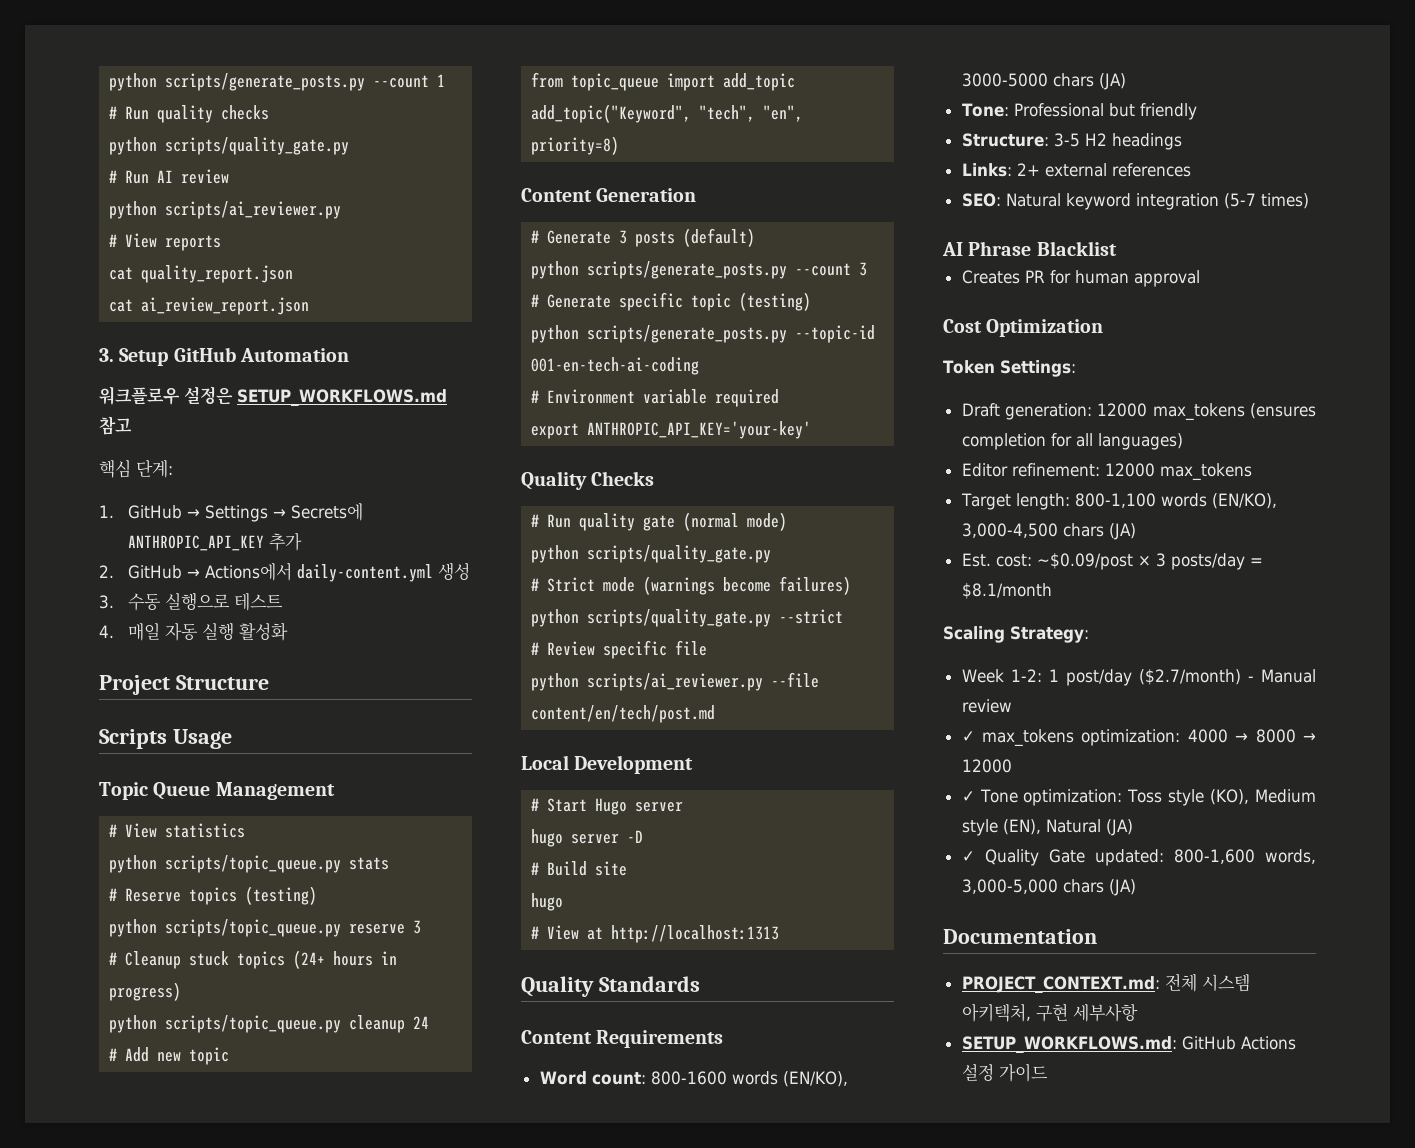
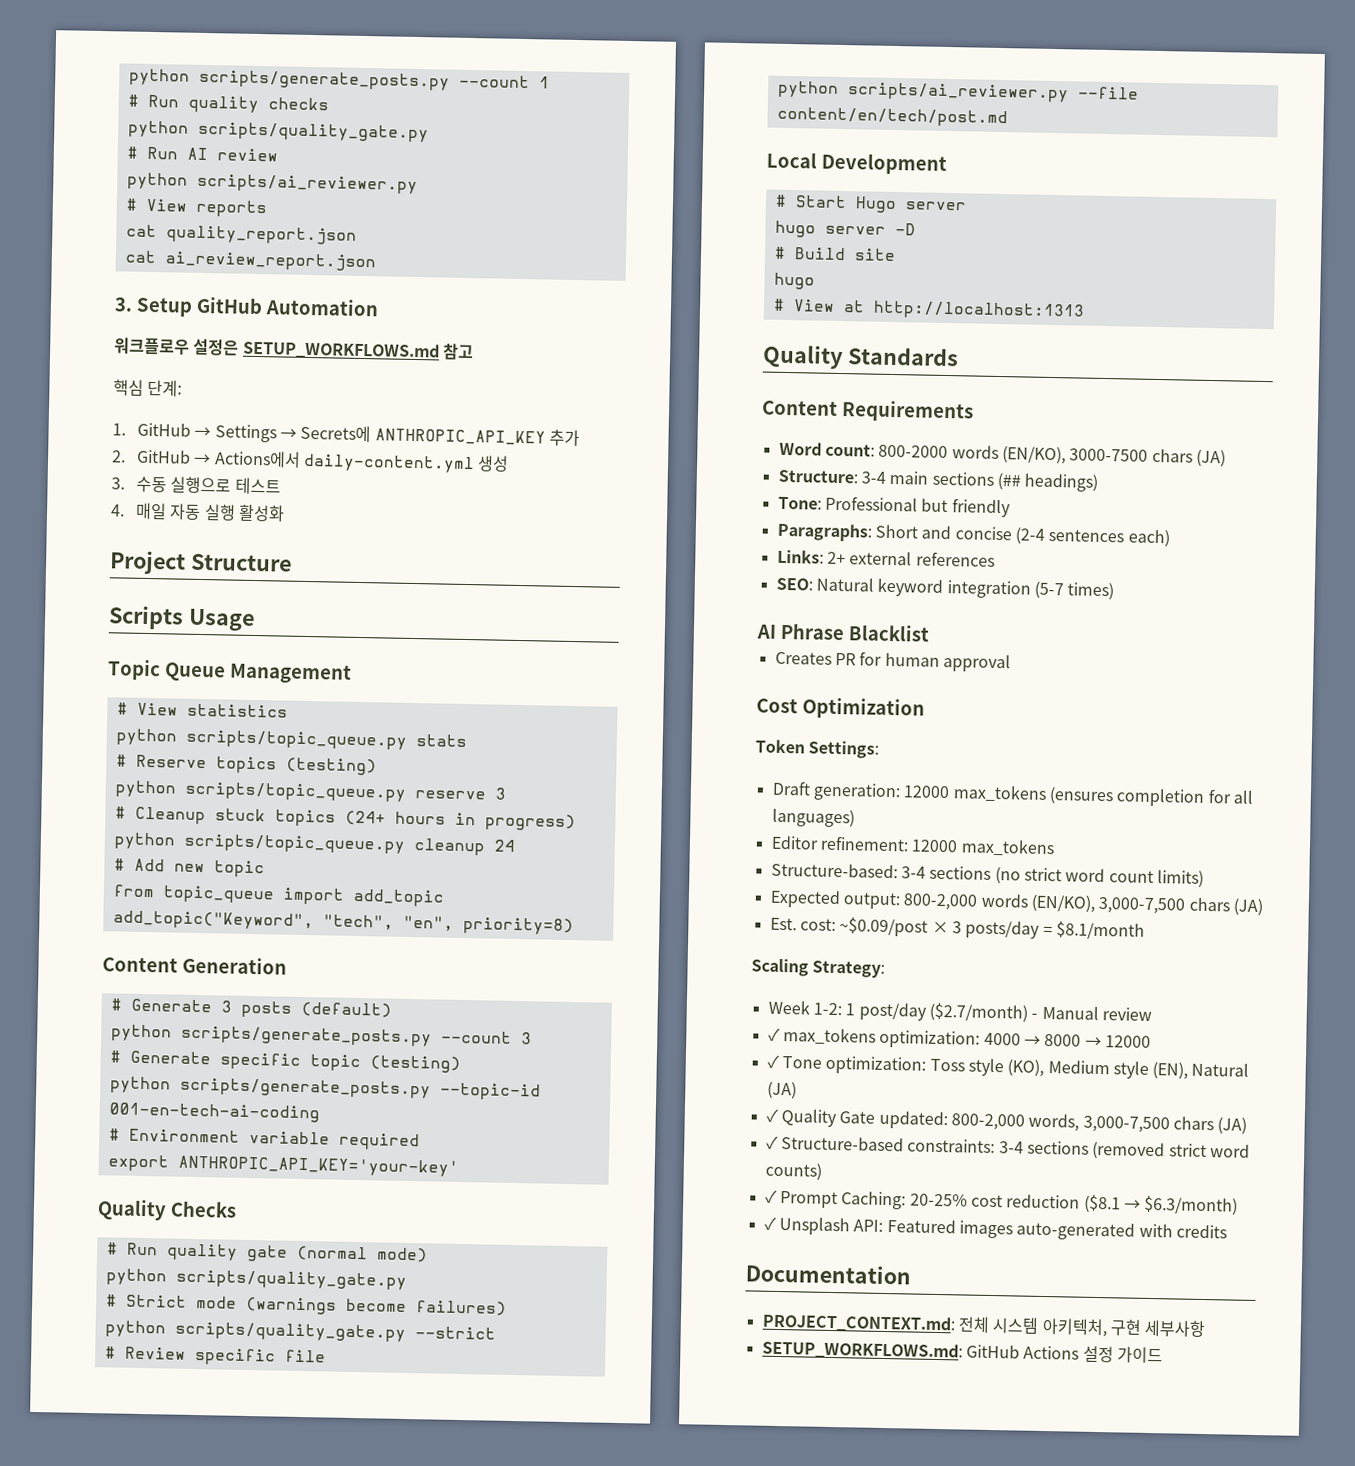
[650,1071,848,1087] [961,73,1126,90] [961,103,1197,120] [961,133,1182,150] 800-1600 words (EN/KO), 3000-5000 chars (JA) // Tone: Professional but friendly // Structure: 3-5 H2 headings -> [878,444,1226,468] [777,469,1099,492] [777,495,1011,518] [776,522,1170,548] 800-2000 words (EN/KO), 3000-7500 chars (JA) // Structure: 3-4 main sections (## headings) // Tone: Professional but friendly // Paragraphs: Short and concise (2-4 sentences each)
[960,493,1277,510] [961,523,1058,538] Target length: 800-1,100 words (EN/KO), 3,000-4,500 -> [770,862,1204,888] [769,889,1186,915] Structure-based: 3-4 sections (no strict word count limits) // Expected output: 800-2,000 words (EN/KO), 3,000-7,500
[1173,849,1316,864] [961,879,1136,896] 800-1,600 words, 3,000-5,000 chars (JA) -> [950,1113,1248,1135] [765,1135,1250,1161] [764,1162,822,1181] [764,1189,1239,1216] [763,1216,1227,1241] 800-2,000 words, 3,000-7,500 chars (JA) // ✓ Structure-based constraints: 3-4 sections (removed strict word counts) // ✓ Prompt Caching: 20-25% cost reduction ($8.1 → $6.3/month) // ✓ Unsplash API: Featured images auto-generated with credits

